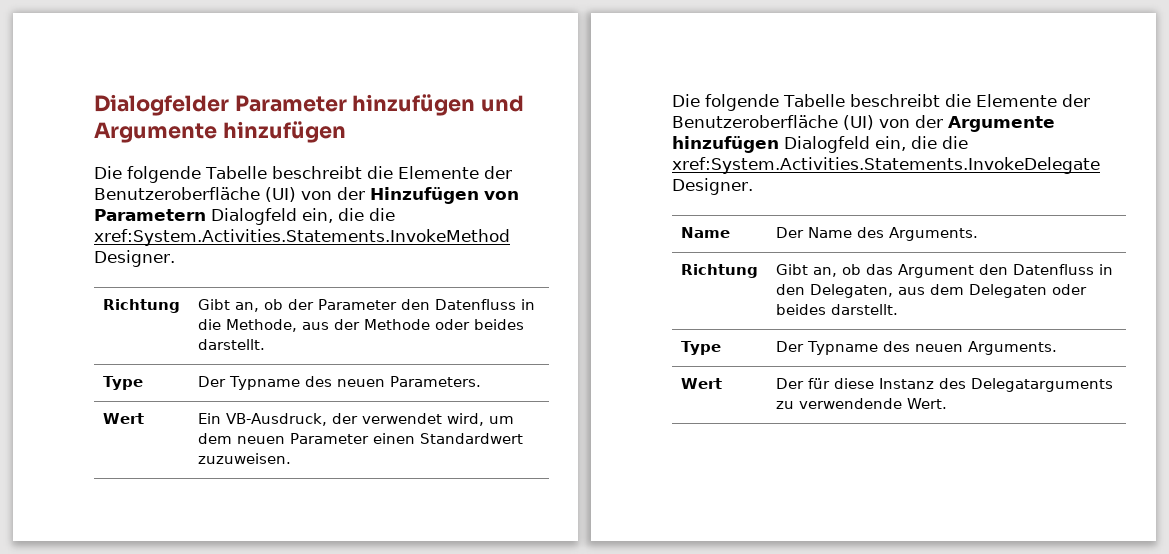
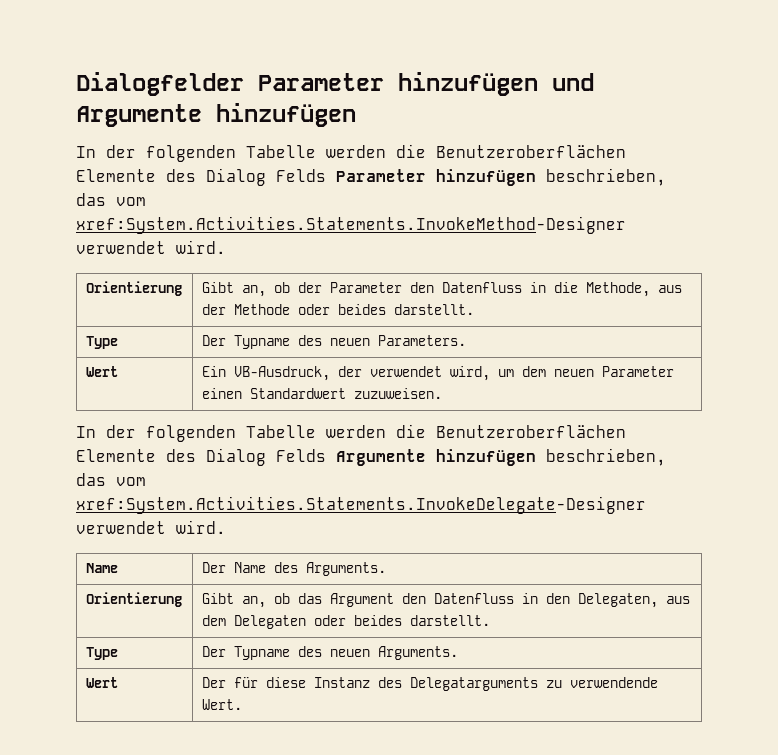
[94,166,512,183] [94,187,519,204] [94,208,395,225] [94,229,510,246] [94,250,175,267] [102,299,180,313] Die folgende Tabelle beschreibt die Elemente der Benutzeroberfläche (UI) von der Hinzufügen von Parametern Dialogfeld ein, die die xref:System.Activities.Statements.InvokeMethod Designer. // Richtung -> [76,144,626,162] [76,168,666,186] [76,193,146,206] [76,216,626,234] [76,240,226,254] [85,281,182,296] In der folgenden Tabelle werden die Benutzeroberflächen Elemente des Dialog Felds Parameter hinzufügen beschrieben, das vom xref:System.Activities.Statements.InvokeMethod-Designer verwendet wird. // Orientierung
[672,94,1090,111] [672,115,1055,132] [672,136,968,153] [672,157,1100,174] [672,178,753,195] Die folgende Tabelle beschreibt die Elemente der Benutzeroberfläche (UI) von der Argumente hinzufügen Dialogfeld ein, die die xref:System.Activities.Statements.InvokeDelegate Designer. -> [76,424,626,442] [76,448,666,466] [76,473,146,486] [76,496,646,514] [76,520,226,534] In der folgenden Tabelle werden die Benutzeroberflächen Elemente des Dialog Felds Argumente hinzufügen beschrieben, das vom xref:System.Activities.Statements.InvokeDelegate-Designer verwendet wird.
[680,264,758,278] Richtung -> [85,592,182,607] Orientierung

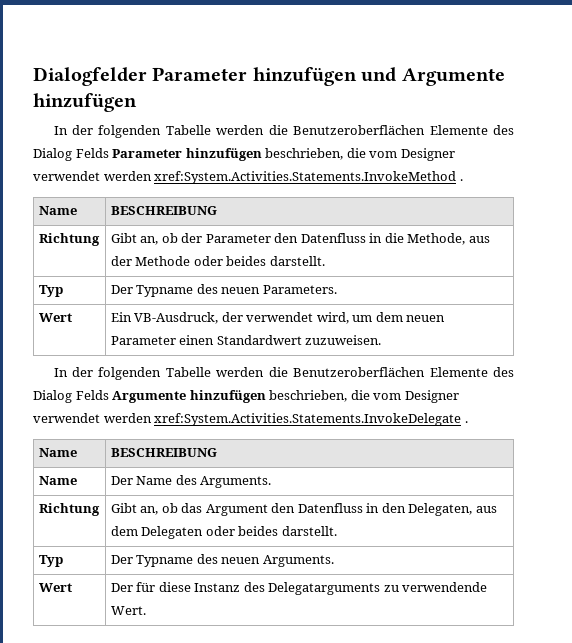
[76,193,146,206] [76,216,626,234] [76,240,226,254] [85,281,182,296] das vom xref:System.Activities.Statements.InvokeMethod-Designer verwendet wird. // Orientierung -> [346,148,455,161] [33,171,463,184] [38,206,77,215] [110,206,217,215] [38,233,100,246] die vom Designer verwendet werden xref:System.Activities.Statements.InvokeMethod . // Name | BESCHREIBUNG // Richtung
[85,336,118,349] Type -> [38,285,63,297] Typ
[76,473,146,486] [76,496,646,514] [76,520,226,534] das vom xref:System.Activities.Statements.InvokeDelegate-Designer verwendet wird. -> [350,390,459,403] [33,413,468,426] [38,448,77,457] [110,448,217,457] die vom Designer verwendet werden xref:System.Activities.Statements.InvokeDelegate . // Name | BESCHREIBUNG
[85,592,182,607] Orientierung -> [38,503,100,516] Richtung
[85,647,118,660] Type -> [38,555,63,567] Typ

